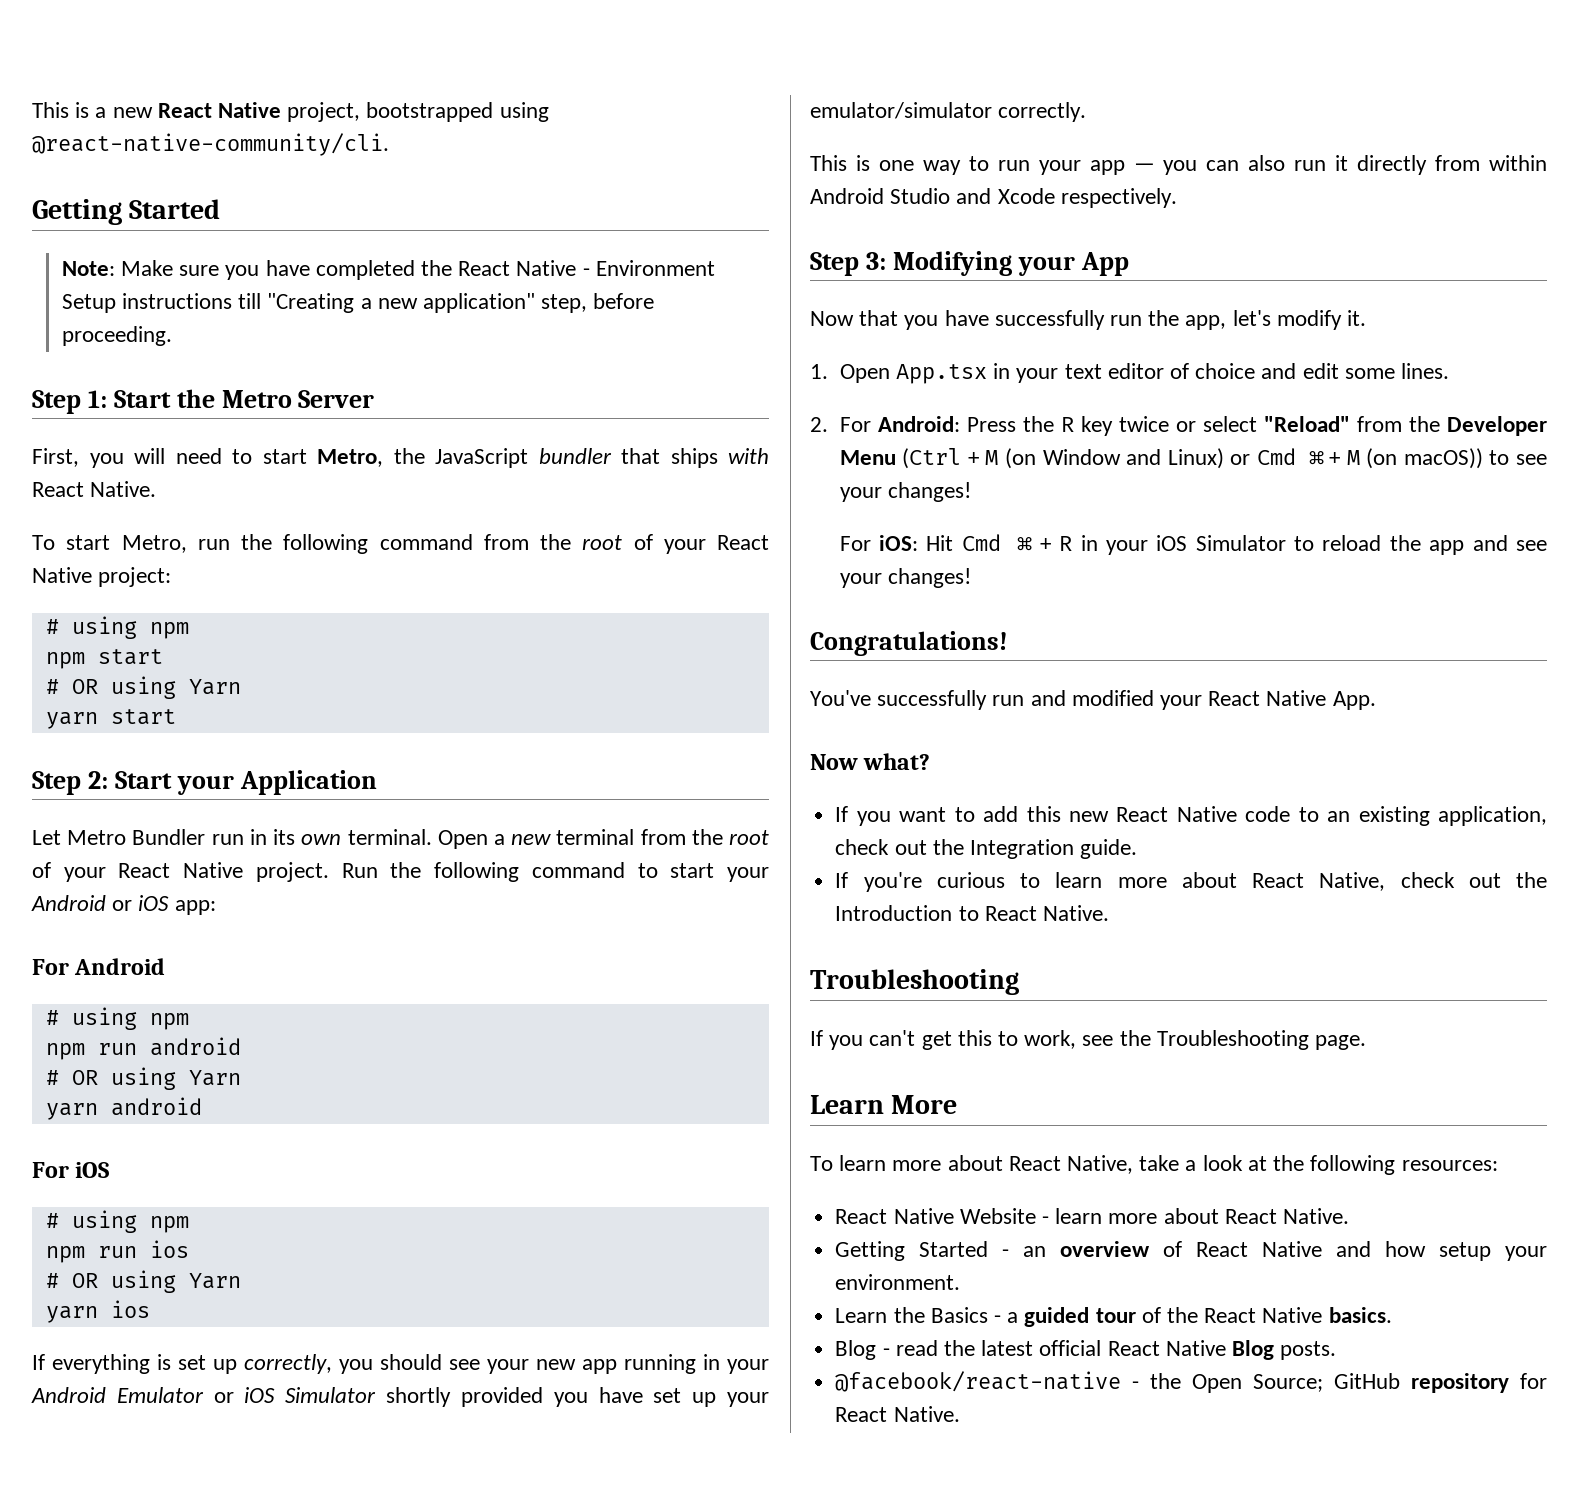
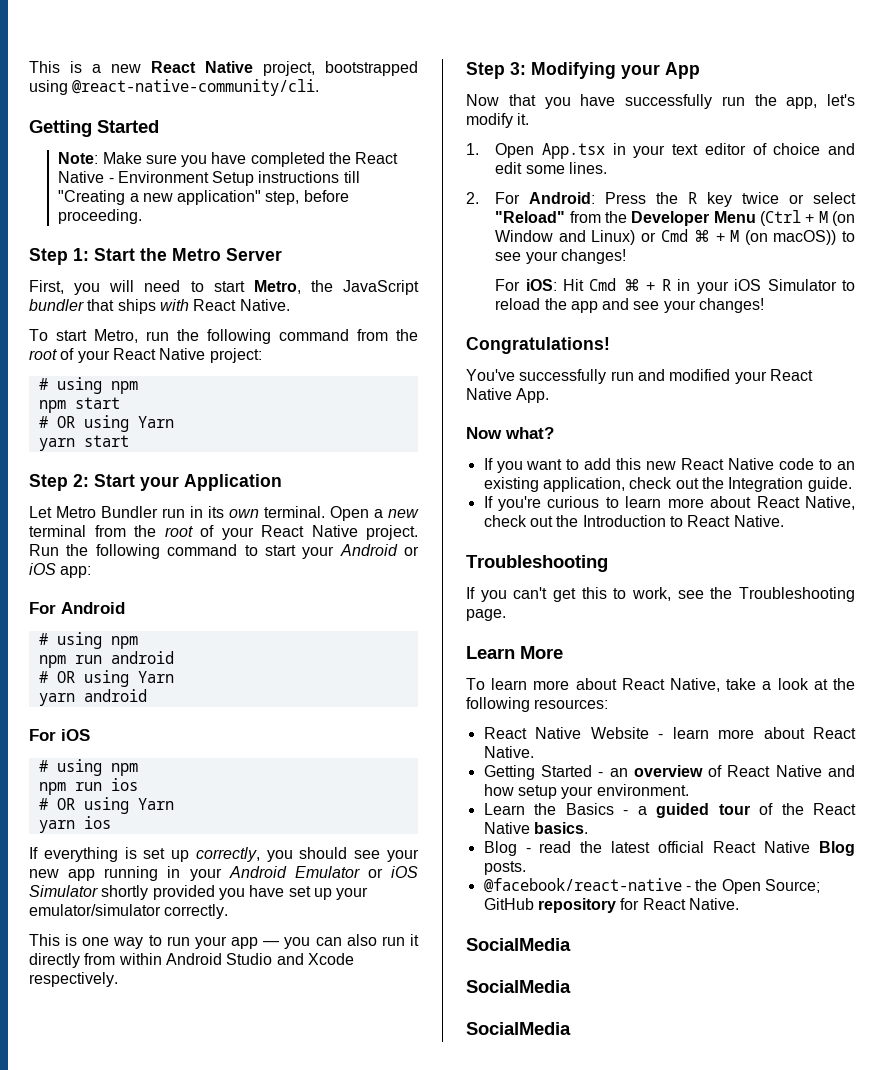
(960, 1414) none -> [466,938,571,951] [466,980,571,993] [466,1022,571,1035] // SocialMedia // SocialMedia // SocialMedia

